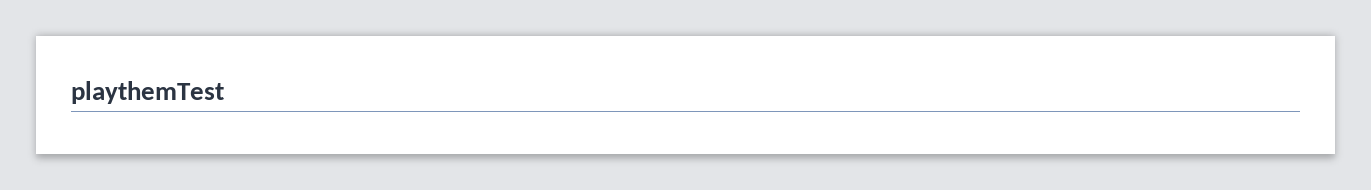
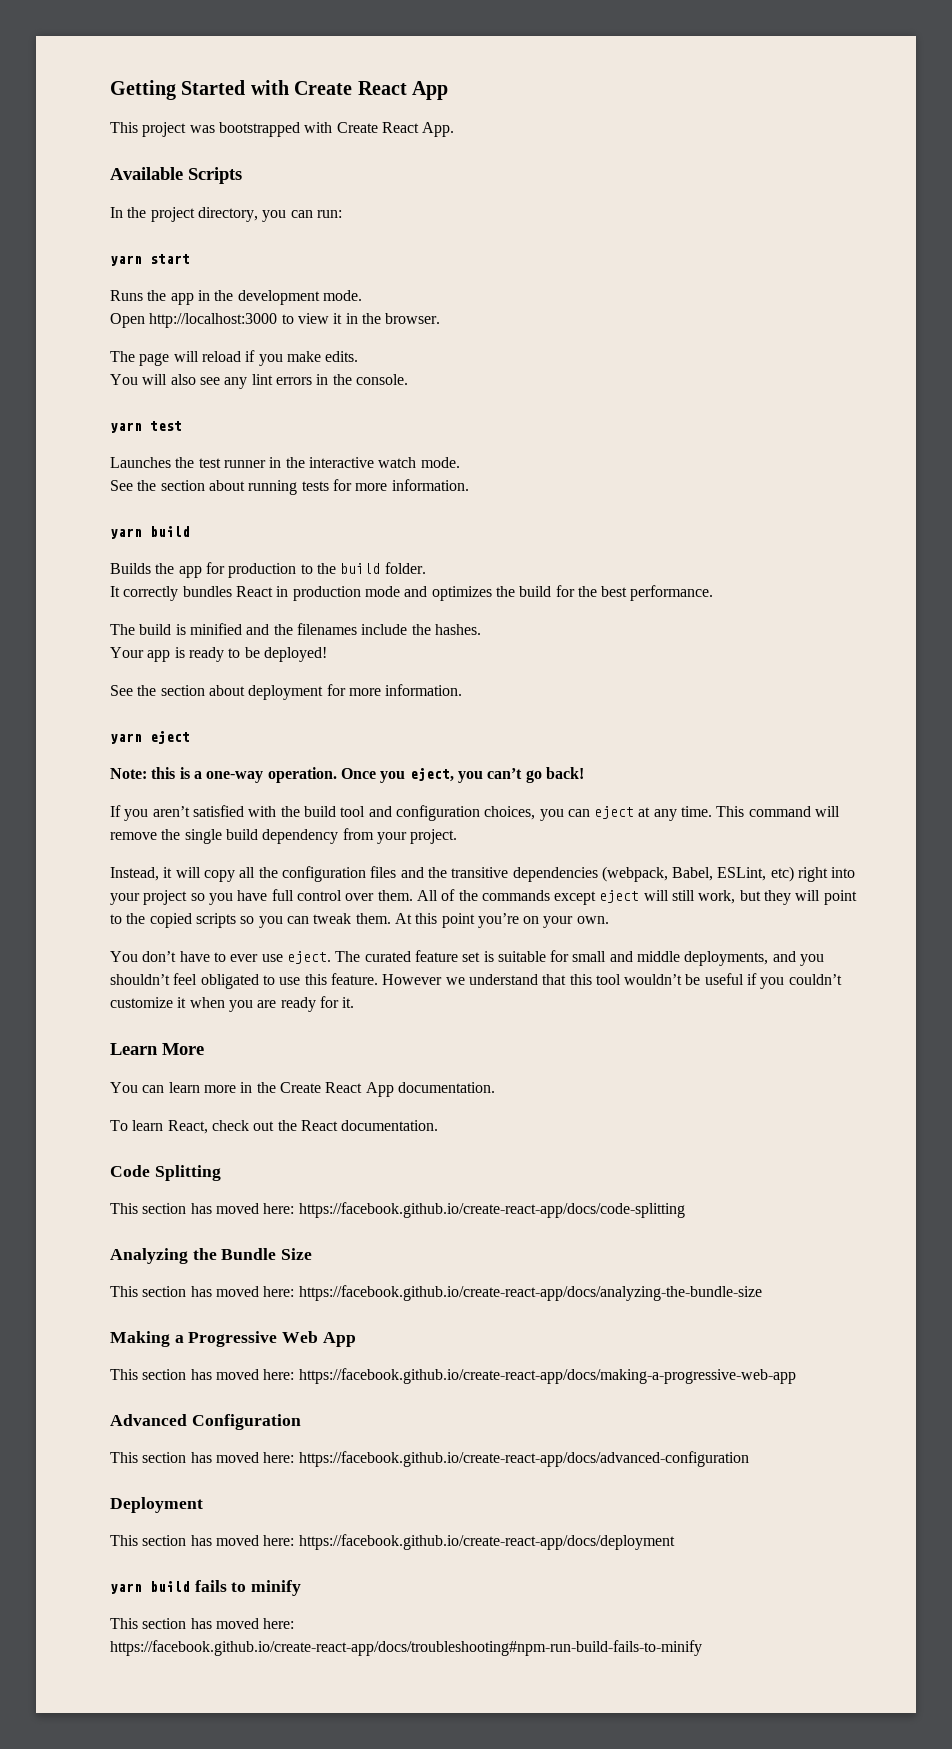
[71,81,224,104] playthemTest -> [110,80,448,100] [110,122,455,137] [110,167,242,184] [110,207,342,222] [110,254,190,266] [110,290,362,305] [110,313,441,328] [110,350,359,366] [110,374,408,389] [110,421,182,433] [110,457,460,468] [110,479,469,495] [110,526,190,539] [110,562,426,578] [110,585,714,601] [110,623,481,635] [110,647,327,662] [110,684,463,700] [110,731,190,744] [110,767,584,783] [110,805,841,821] [110,828,458,844] [110,866,856,882] [110,889,857,905] [110,913,609,928] [110,950,825,966] [110,973,842,989] [110,996,355,1012] [110,1043,204,1055] [110,1082,495,1097] [110,1120,439,1134] [110,1165,221,1181] [110,1202,685,1218] [110,1248,313,1264] [110,1285,762,1301] [110,1331,356,1347] [110,1368,796,1384] [110,1414,301,1430] [110,1451,749,1467] [110,1497,203,1513] [110,1534,675,1550] [110,1580,302,1596] [110,1618,295,1629] [110,1640,702,1656] Getting Started with Create React App // This project was bootstrapped with Create React App. // Available Scripts // In the project directory, you can run: // yarn start // Runs the app in the development mode. // Open http://localhost:3000 to view it in the browser. // The page will reload if you make edits. // You will also see any lint errors in the console. // yarn test // Launches the test runner in the interactive watch mode. // See the section about running tests for more information. // yarn build // Builds the app for production to the build folder. // It correctly bundles React in production mode and optimizes the build for the best performance. // The build is minified and the filenames include the hashes. // Your app is ready to be deployed! // See the section about deployment for more information. // yarn eject // Note: this is a one-way operation. Once you eject, you can’t go back! // If you aren’t satisfied with the build tool and configuration choices, you can eject at any time. This command will remove the single build dependency from your project. // Instead, it will copy all the configuration files and the transitive dependencies (webpack, Babel, ESLint, etc) right into your project so you have full control over them. All of the commands except eject will still work, but they will point to the copied scripts so you can tweak them. At this point you’re on your own. // You don’t have to ever use eject. The curated feature set is suitable for small and middle deployments, and you shouldn’t feel obligated to use this feature. However we understand that this tool wouldn’t be useful if you couldn’t customize it when you are ready for it. // Learn More // You can learn more in the Create React App documentation. // To learn React, check out the React documentation. // Code Splitting // This section has moved here: https://facebook.github.io/create-react-app/docs/code-splitting // Analyzing the Bundle Size // This section has moved here: https://facebook.github.io/create-react-app/docs/analyzing-the-bundle-size // Making a Progressive Web App // This section has moved here: https://facebook.github.io/create-react-app/docs/making-a-progressive-web-app // Advanced Configuration // This section has moved here: https://facebook.github.io/create-react-app/docs/advanced-configuration // Deployment // This section has moved here: https://facebook.github.io/create-react-app/docs/deployment // yarn build fails to minify // This section has moved here: https://facebook.github.io/create-react-app/docs/troubleshooting#npm-run-build-fails-to-minify

